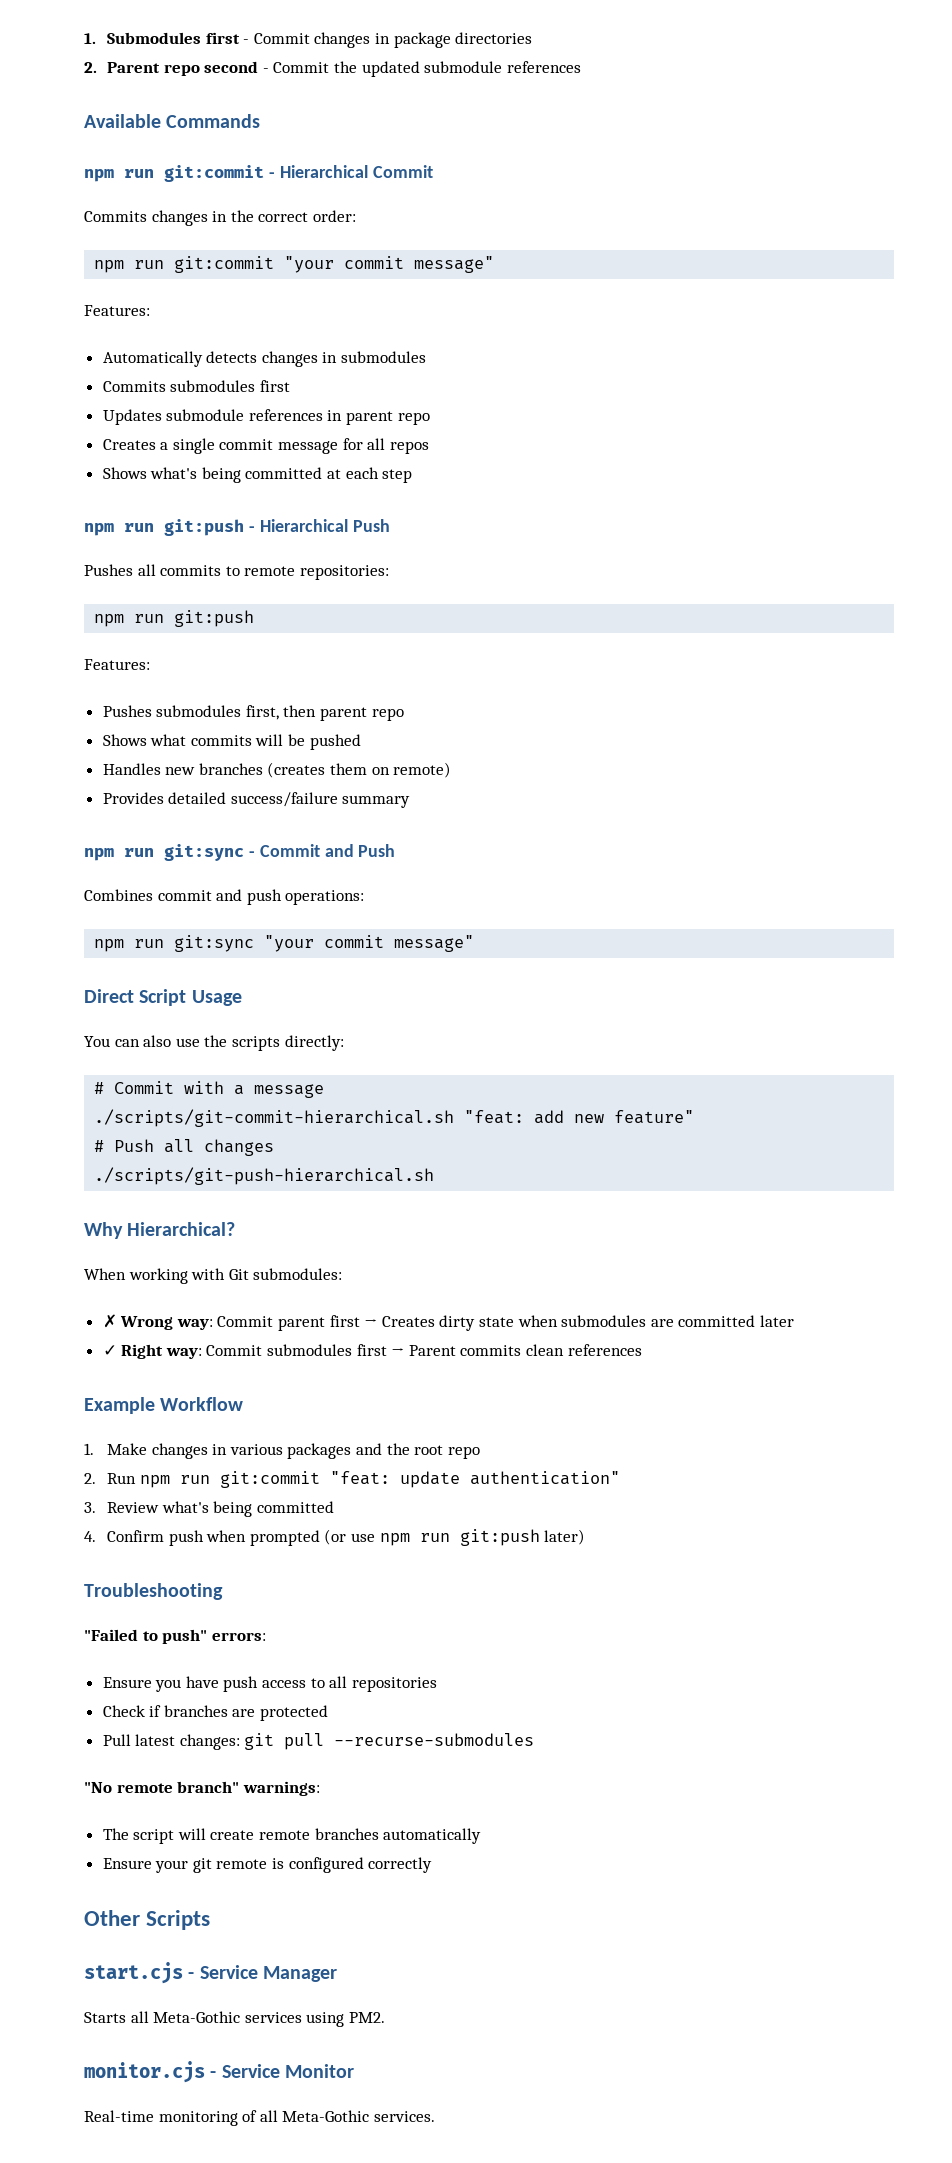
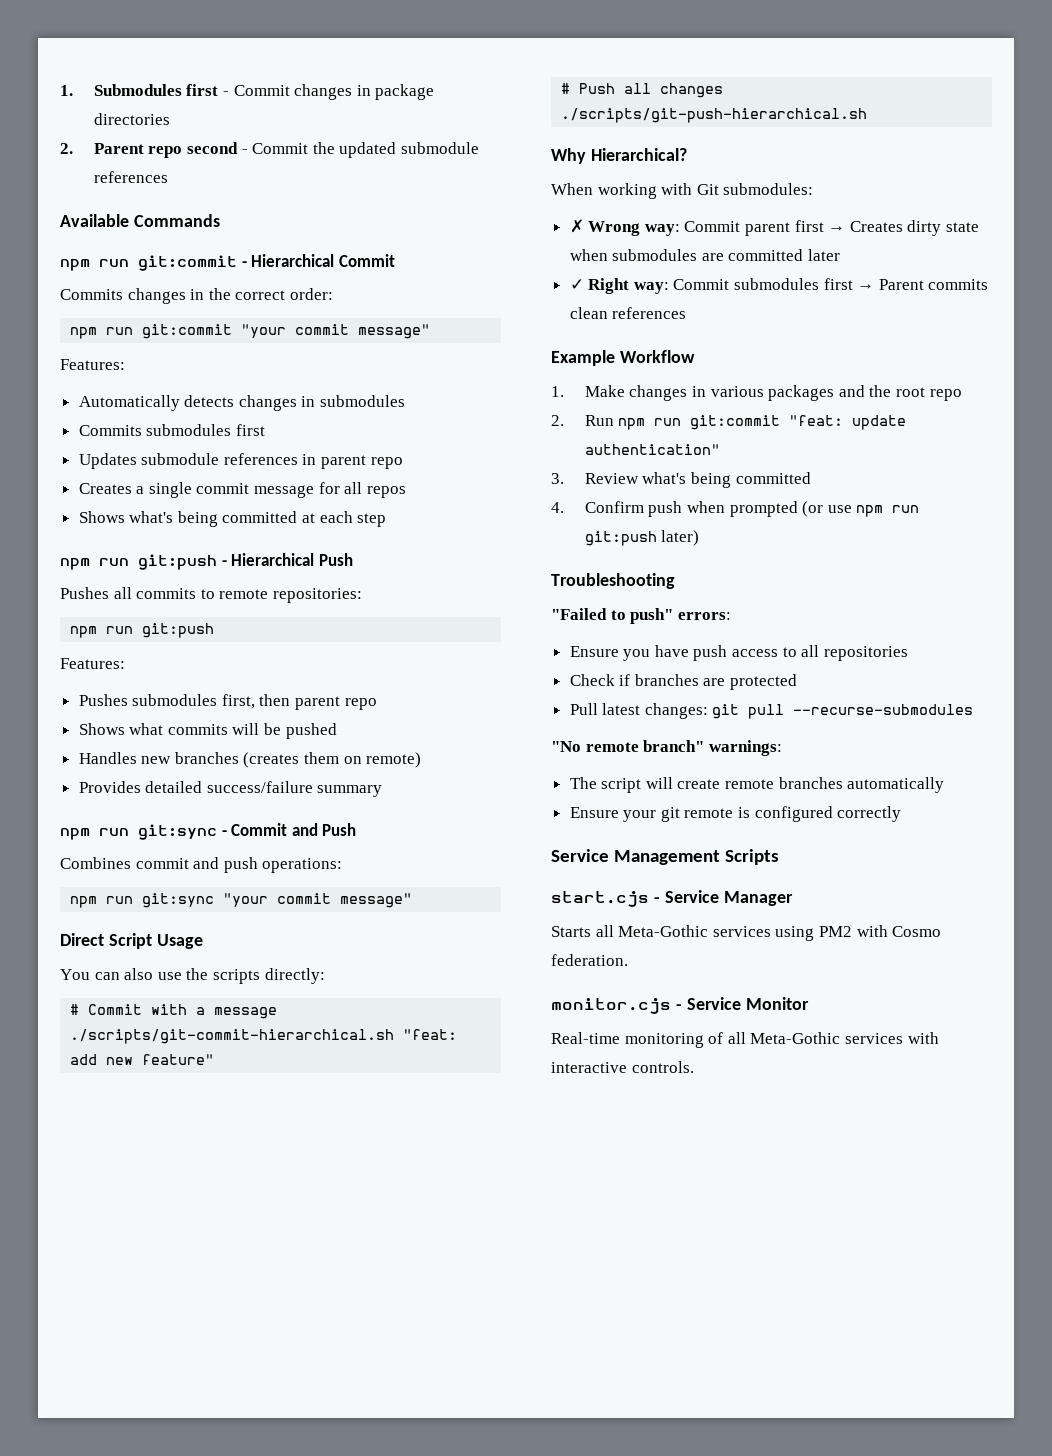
[84,1910,140,1926] Other -> [551,849,720,865] Service Management
[348,2012,385,2023] PM2. -> [818,925,942,937] [551,954,628,966] PM2 with Cosmo federation.
[373,2111,435,2122] services. -> [844,1032,939,1044] [551,1061,694,1073] services with interactive controls.

